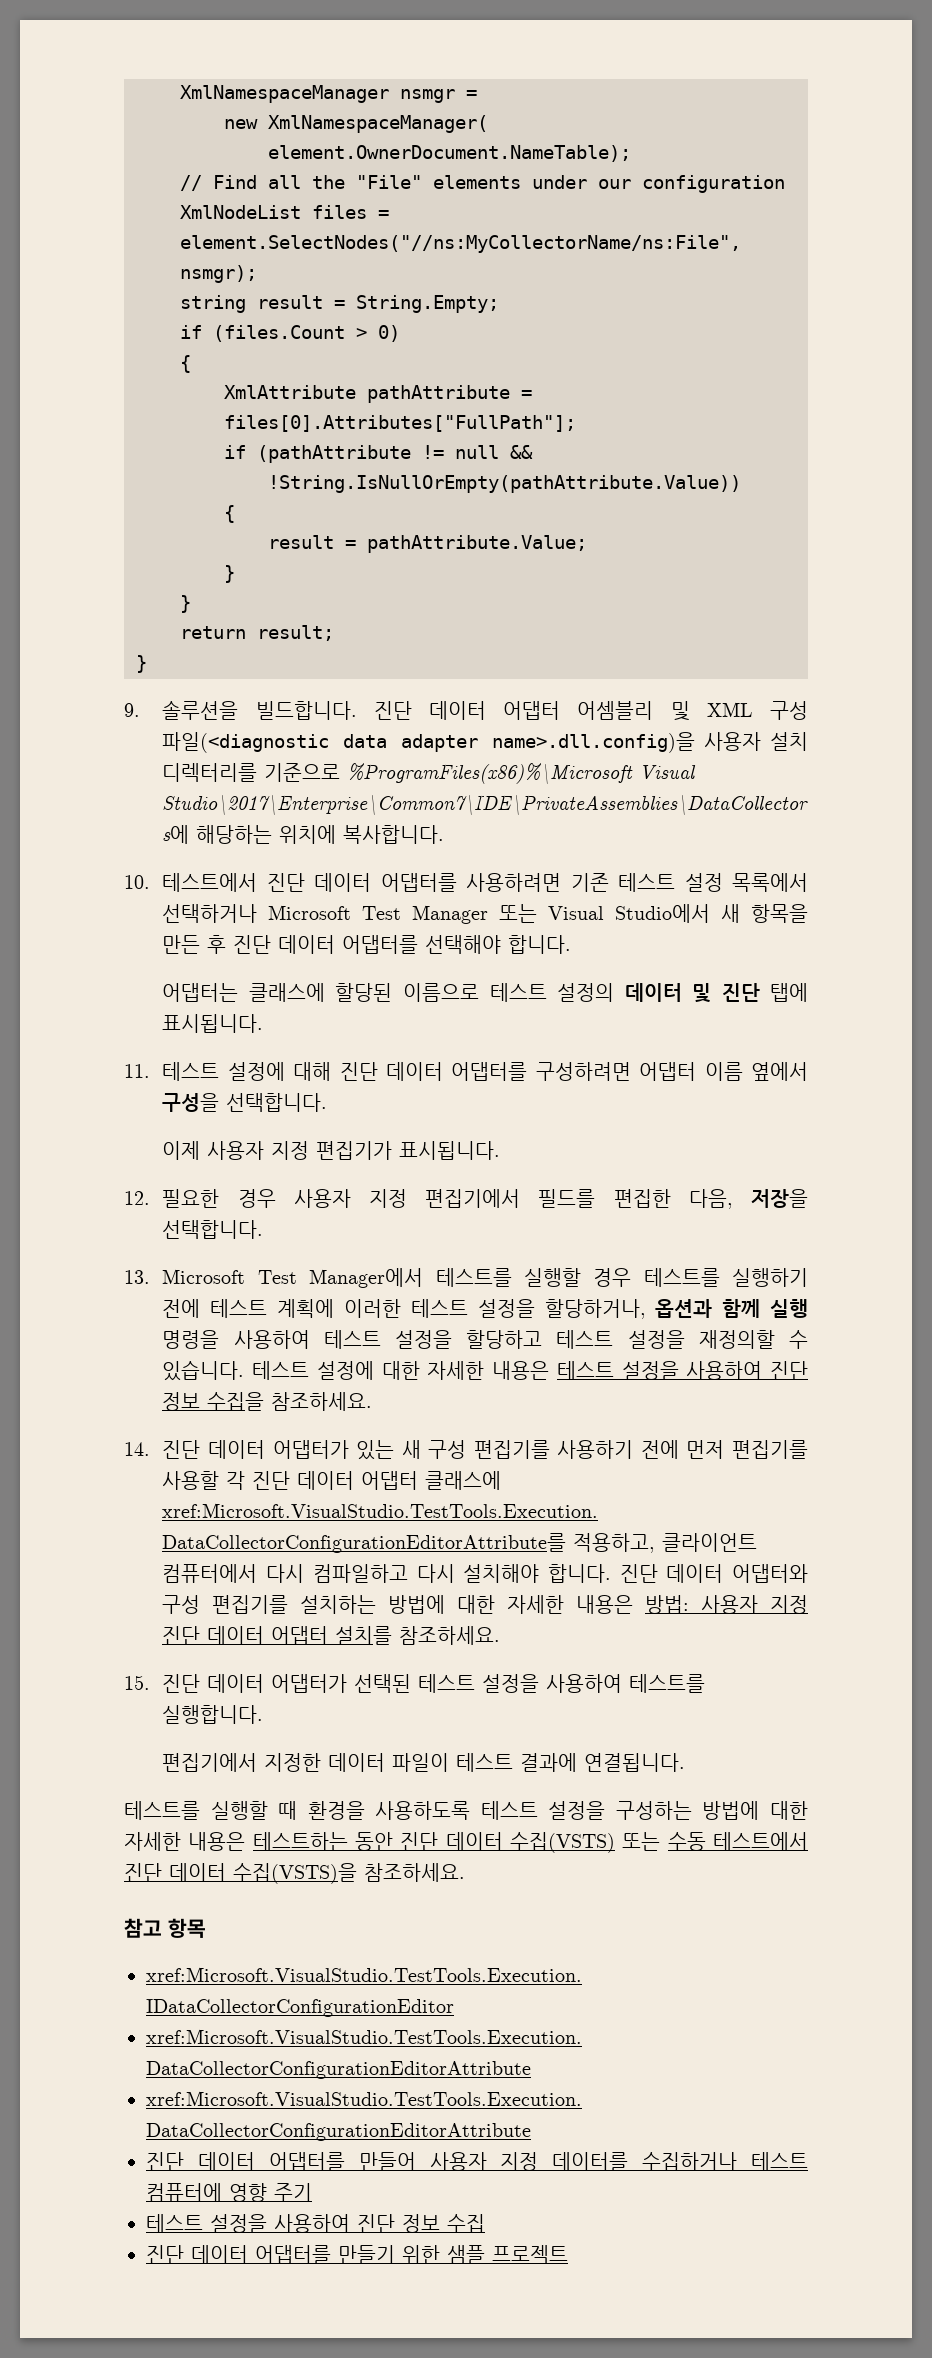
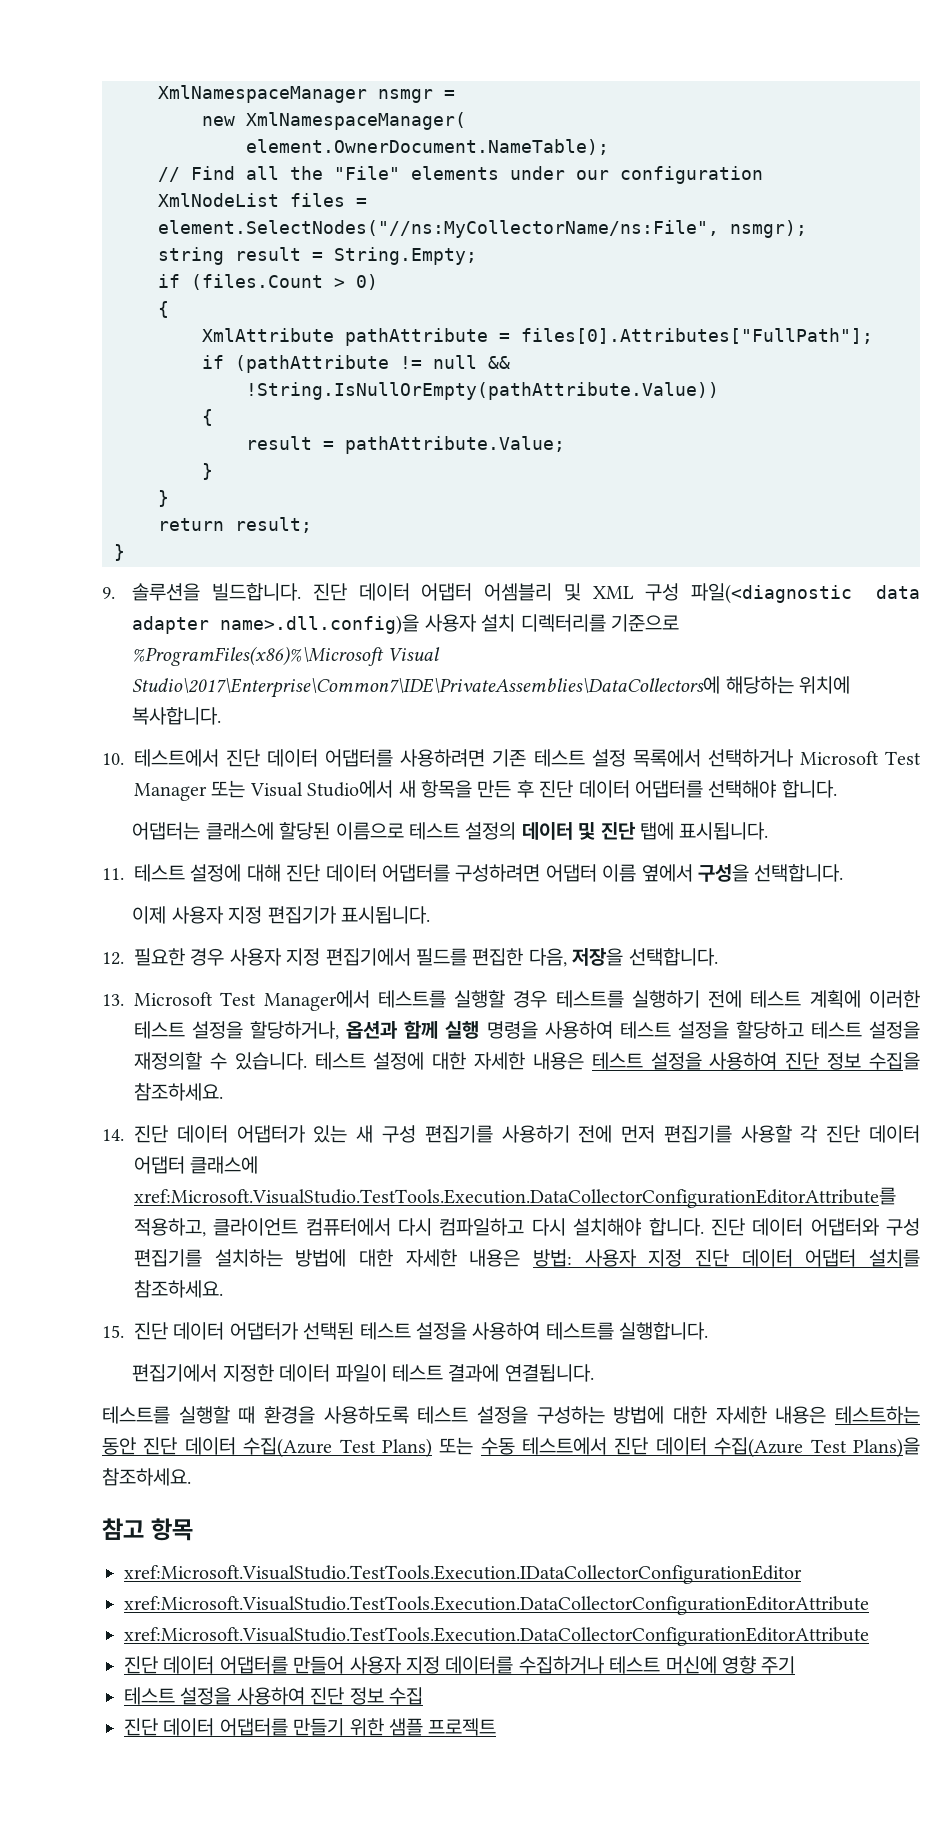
[509,1832,615,1853] 수집(VSTS) -> [243,1437,432,1458] 수집(Azure Test Plans)
[233,1863,357,1884] 수집(VSTS)을 -> [714,1437,920,1458] 수집(Azure Test Plans)을
[146,2183,222,2202] 컴퓨터에 -> [665,1656,717,1674] 머신에

